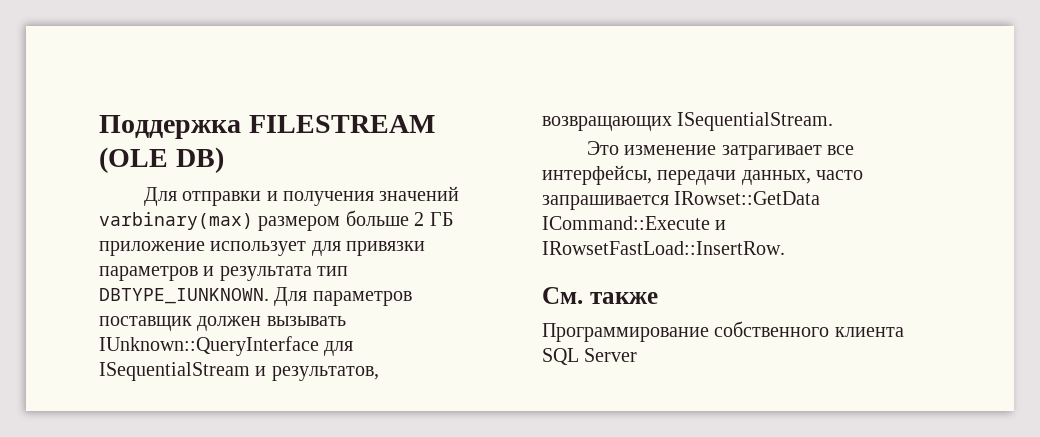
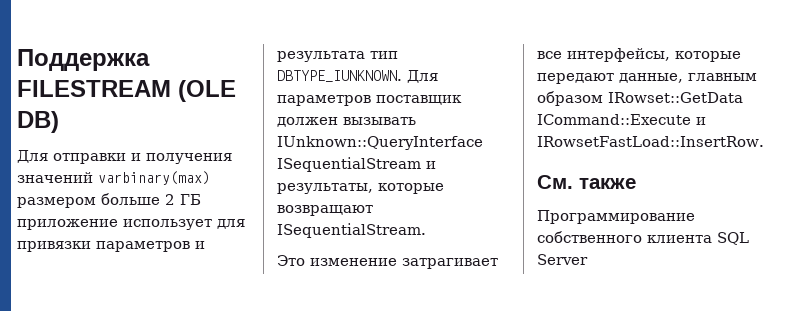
[324,341,354,356] для -> (483, 143) none
[271,366,379,381] [542,116,672,131] результатов, возвращающих -> [277,183,444,194] [277,205,373,216] результаты, которые возвращают
[657,170,864,185] [542,195,669,210] передачи данных, часто запрашивается -> [675,51,741,62] [537,73,757,84] [537,91,603,106] которые передают данные, главным образом

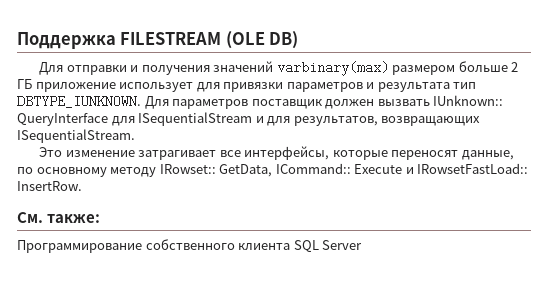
[343,117,416,125] [277,136,483,150] [277,157,436,172] [277,183,444,194] [277,205,373,216] вызывать IUnknown::QueryInterface ISequentialStream и результаты, которые возвращают -> [377,95,504,106] [17,112,481,126] вызвать IUnknown:: QueryInterface для ISequentialStream и для результатов, возвращающих
[537,73,757,84] [537,91,743,106] [537,114,706,125] [537,136,764,147] передают данные, главным образом IRowset::GetData ICommand::Execute и IRowsetFastLoad::InsertRow. -> [391,150,514,160] [17,163,529,177] [17,181,82,191] переносят данные, по основному методу IRowset:: GetData, ICommand:: Execute и IRowsetFastLoad:: InsertRow.
[579,178,636,189] также -> [47,214,101,223] также:

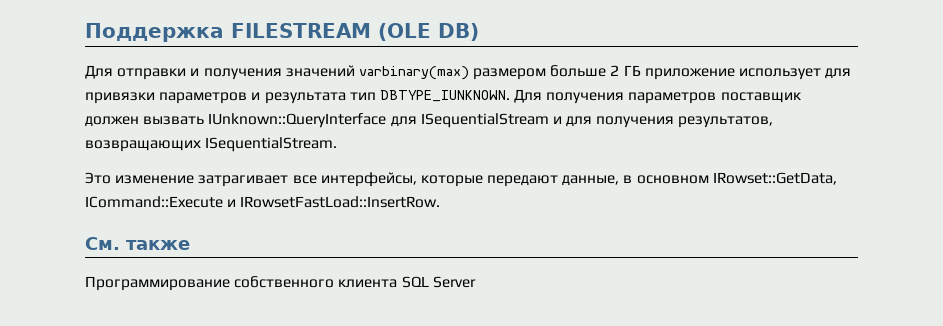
(169, 102) none -> [546,92,625,104] получения
[433,95,504,106] [17,113,108,126] IUnknown:: QueryInterface -> [208,113,387,128] IUnknown::QueryInterface
(291, 121) none -> [596,116,675,128] получения
[391,150,514,160] [17,163,529,177] [17,181,82,191] переносят данные, по основному методу IRowset:: GetData, ICommand:: Execute и IRowsetFastLoad:: InsertRow. -> [487,172,837,187] [85,196,441,208] передают данные, в основном IRowset::GetData, ICommand::Execute и IRowsetFastLoad::InsertRow.
[47,214,101,223] также: -> [126,240,190,250] также

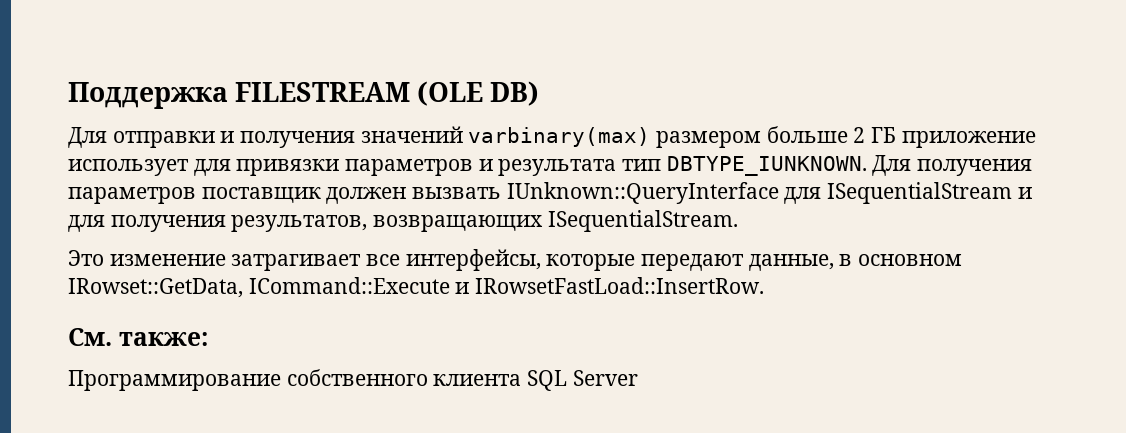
[126,240,190,250] также -> [118,332,208,346] также:

